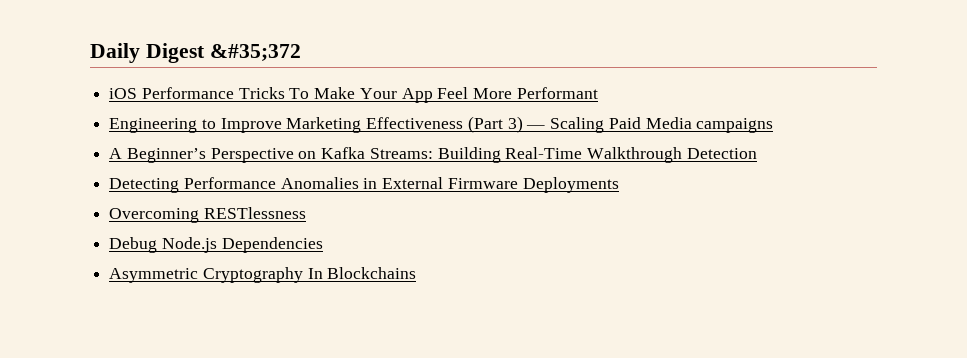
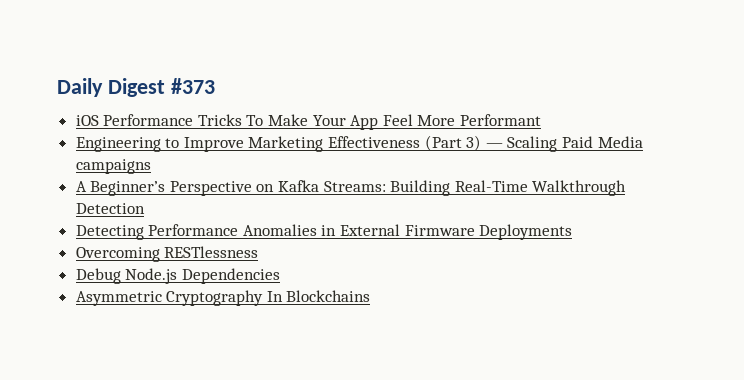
[209,44,301,61] &#35;372 -> [170,78,215,94] #373

